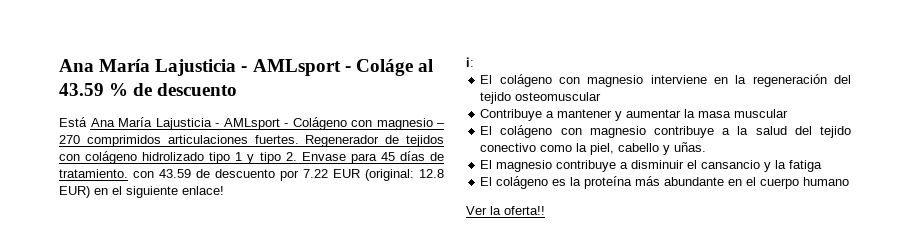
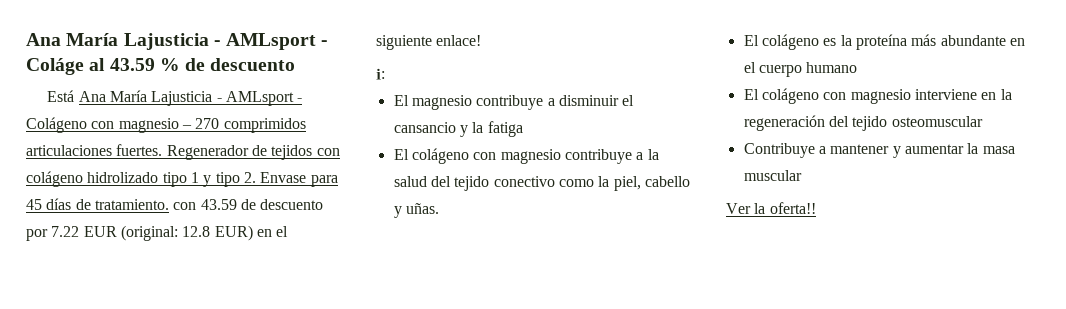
(474, 62) none -> [393,95,635,110] [393,121,523,137] [393,148,659,164] [393,176,690,191] [393,203,439,218] [743,34,1025,50] [743,62,858,77] // El magnesio contribuye a disminuir el cansancio y la fatiga // El colágeno con magnesio contribuye a la salud del tejido conectivo como la piel, cabello y uñas. // El colágeno es la proteína más abundante en el cuerpo humano
[480,125,851,138] [480,142,707,155] [480,160,823,172] [480,176,850,189] // El colágeno con magnesio contribuye a la salud del tejido conectivo como la piel, cabello y uñas. // El magnesio contribuye a disminuir el cansancio y la fatiga // El colágeno es la proteína más abundante en el cuerpo humano -> (802, 175) none

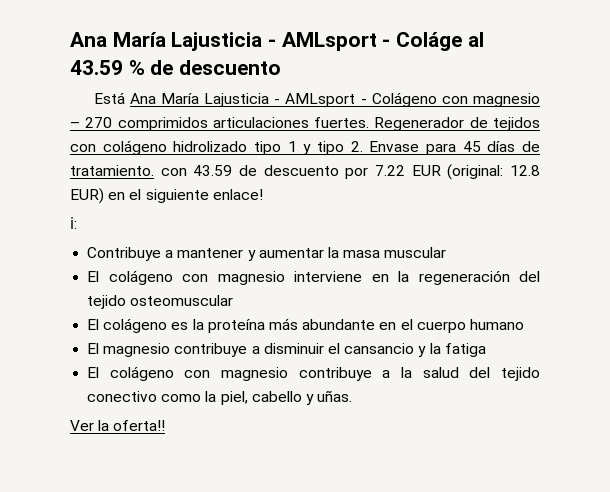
(385, 74) none -> [87,247,447,261] [87,270,540,285] [87,295,234,309] [87,318,524,333] // Contribuye a mantener y aumentar la masa muscular // El colágeno con magnesio interviene en la regeneración del tejido osteomuscular // El colágeno es la proteína más abundante en el cuerpo humano
[743,34,1025,50] [743,62,858,77] [743,88,1012,104] [743,115,983,131] [743,143,1015,158] [743,170,802,181] // El colágeno es la proteína más abundante en el cuerpo humano // El colágeno con magnesio interviene en la regeneración del tejido osteomuscular // Contribuye a mantener y aumentar la masa muscular -> (353, 396) none

